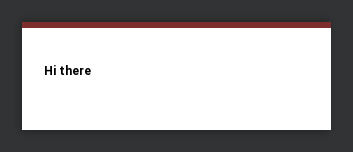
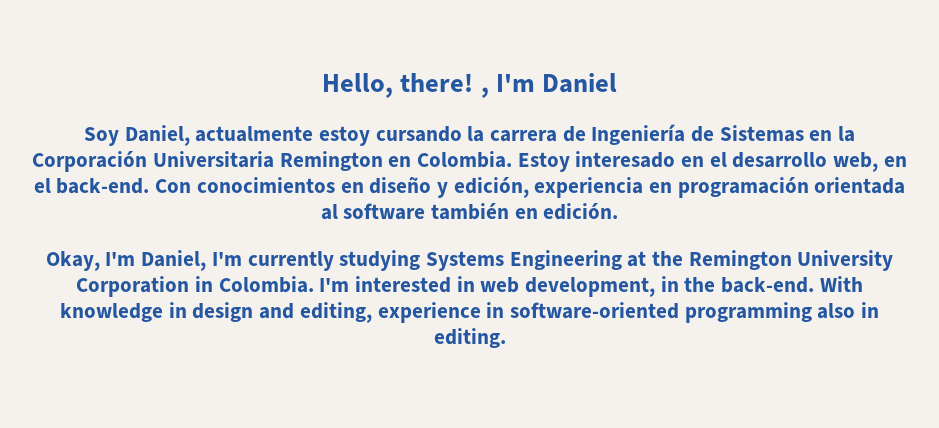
[44,65,92,75] Hi there -> [322,73,617,98] [83,124,856,146] [32,151,907,172] [33,177,906,198] [320,203,619,220] [45,250,894,271] [76,276,863,297] [60,302,879,323] [433,328,506,348] Hello, there! , I'm Daniel // Soy Daniel, actualmente estoy cursando la carrera de Ingeniería de Sistemas en la Corporación Universitaria Remington en Colombia. Estoy interesado en el desarrollo web, en el back-end. Con conocimientos en diseño y edición, experiencia en programación orientada al software también en edición. // Okay, I'm Daniel, I'm currently studying Systems Engineering at the Remington University Corporation in Colombia. I'm interested in web development, in the back-end. With knowledge in design and editing, experience in software-oriented programming also in editing.

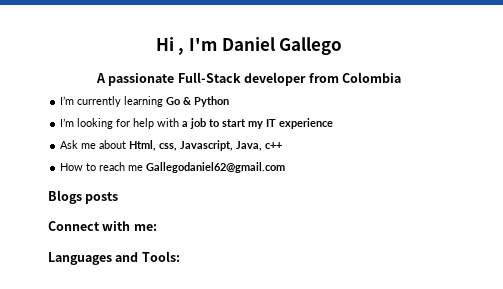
[322,73,474,98] Hello, there! -> [155,37,174,51] Hi
[83,124,856,146] [32,151,907,172] [33,177,906,198] [320,203,619,220] [45,250,894,271] [76,276,863,297] [60,302,879,323] [433,328,506,348] // Soy Daniel, actualmente estoy cursando la carrera de Ingeniería de Sistemas en la Corporación Universitaria Remington en Colombia. Estoy interesado en el desarrollo web, en el back-end. Con conocimientos en diseño y edición, experiencia en programación orientada al software también en edición. // Okay, I'm Daniel, I'm currently studying Systems Engineering at the Remington University Corporation in Colombia. I'm interested in web development, in the back-end. With knowledge in design and editing, experience in software-oriented programming also in editing. -> [279,37,343,55] [96,72,401,86] [60,96,230,107] [60,118,334,129] [60,140,283,151] [60,162,286,173] [48,190,119,204] [48,221,157,231] [48,251,180,265] Gallego // A passionate Full-Stack developer from Colombia // I’m currently learning Go & Python // I’m looking for help with a job to start my IT experience // Ask me about Html, css, Javascript, Java, c++ // How to reach me Gallegodaniel62@gmail.com // Blogs posts // Connect with me: // Languages and Tools:

